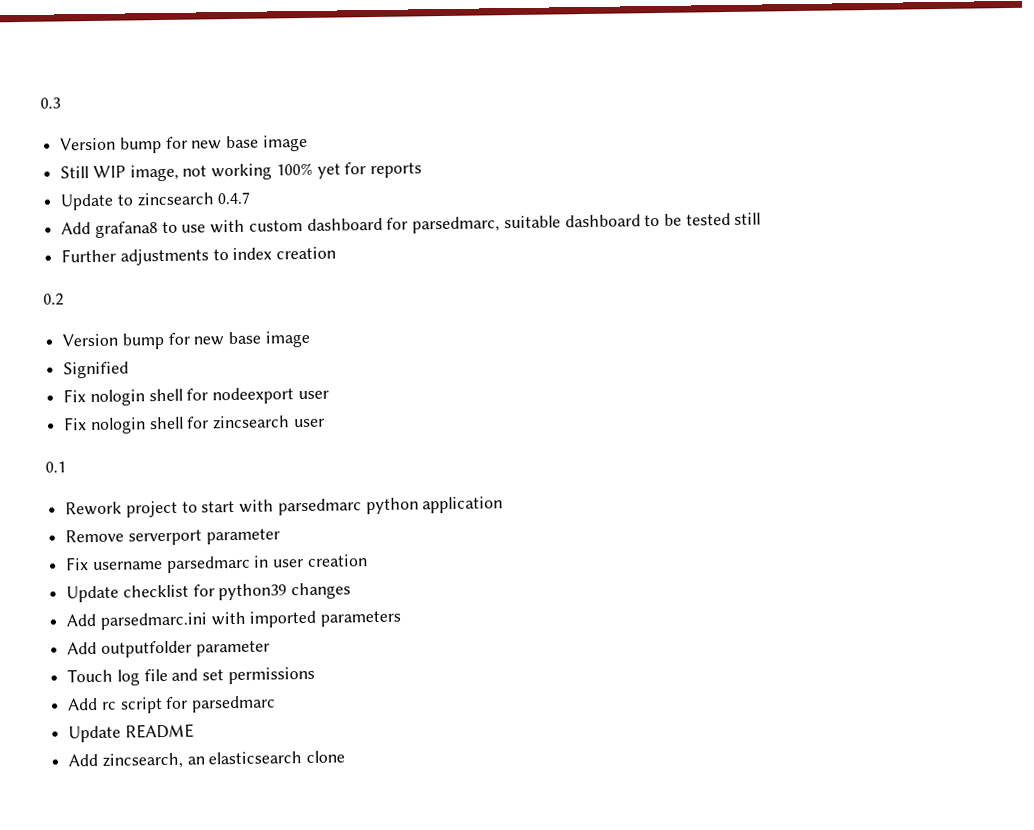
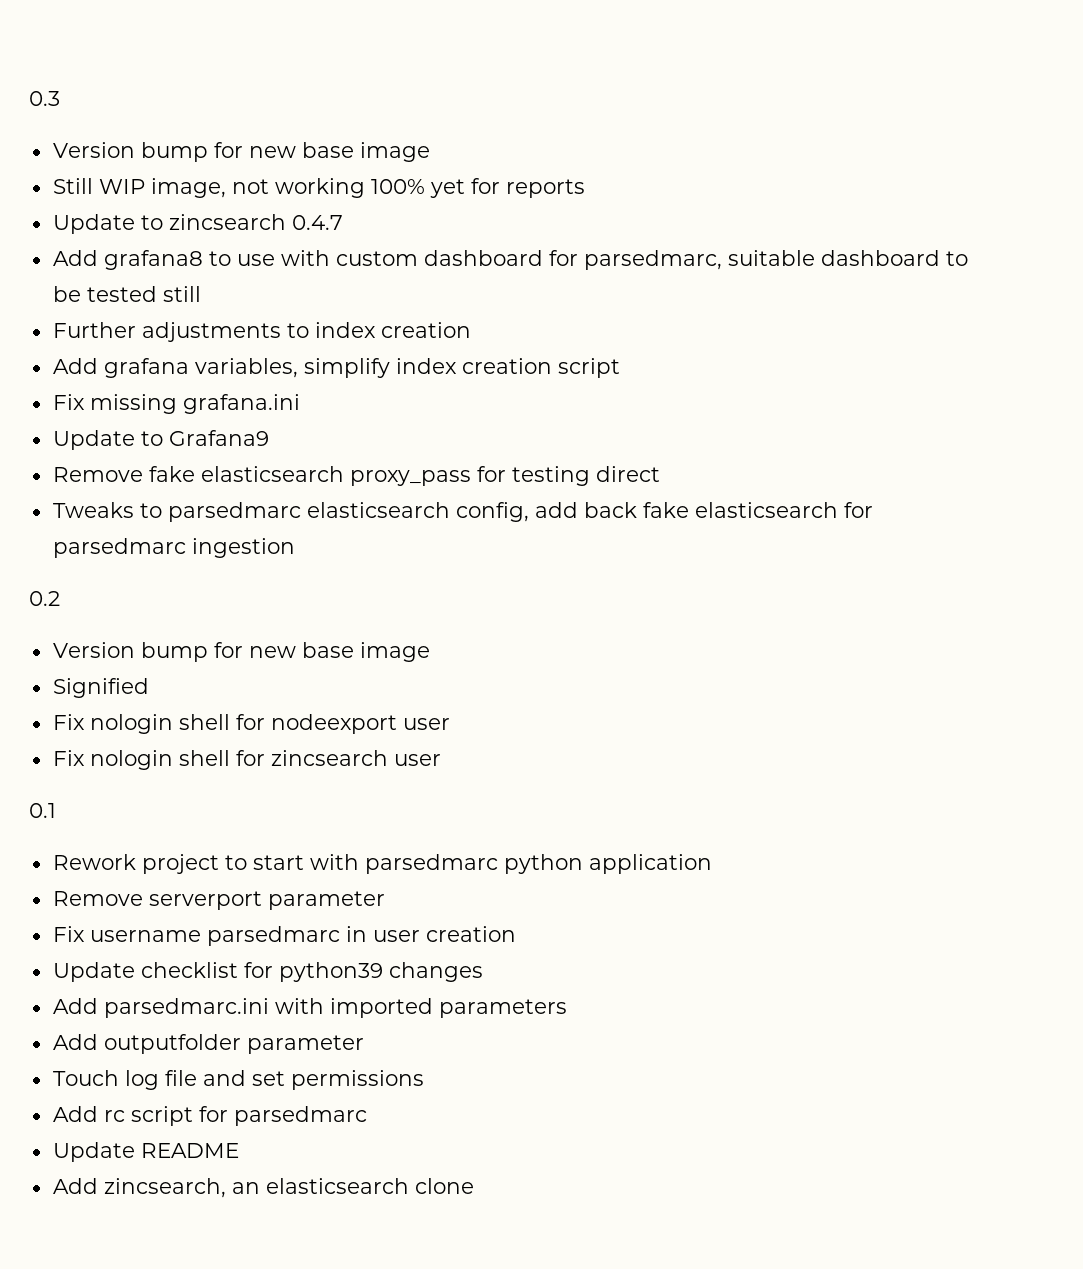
(337, 253) none -> [52,358,620,378] [52,394,300,414] [52,430,269,450] [52,466,660,486] [52,502,873,522] [52,538,295,558] // Add grafana variables, simplify index creation script // Fix missing grafana.ini // Update to Grafana9 // Remove fake elasticsearch proxy_pass for testing direct // Tweaks to parsedmarc elasticsearch config, add back fake elasticsearch for parsedmarc ingestion

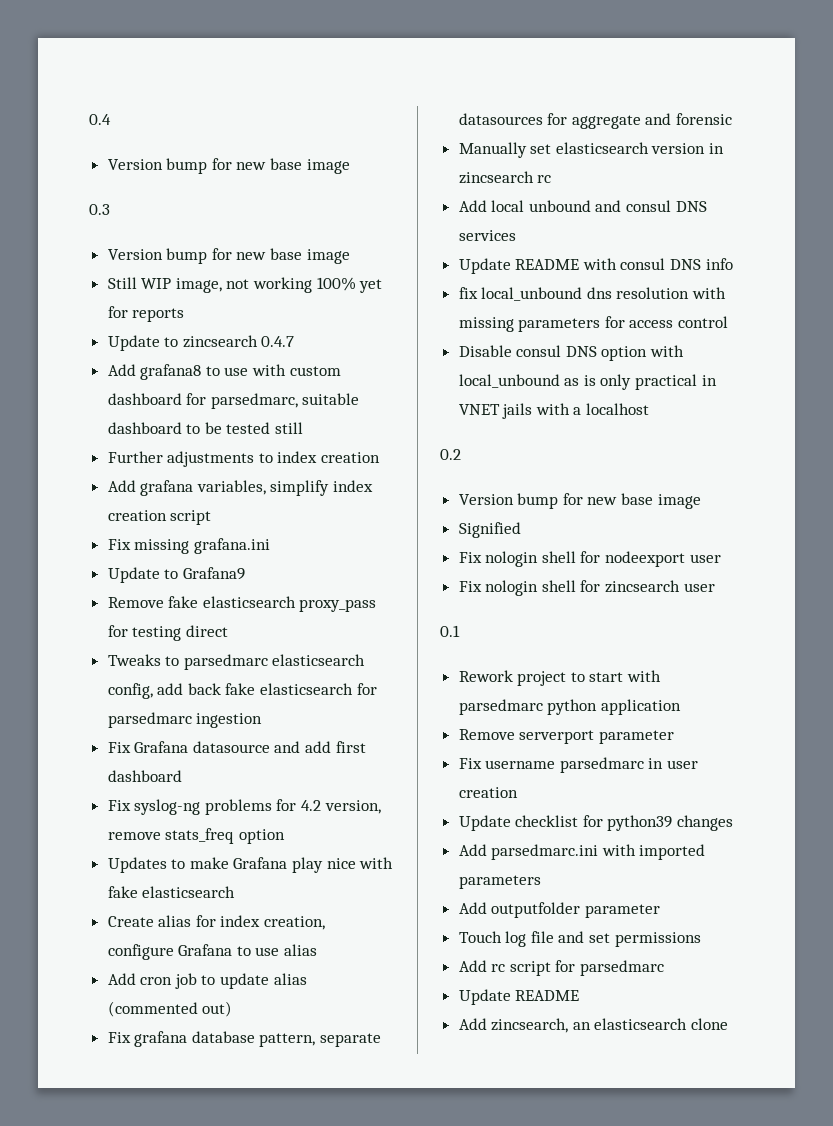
(29, 98) none -> [89,114,111,125] [107,158,350,174] 0.4 // Version bump for new base image //
(295, 548) none -> [107,741,366,753] [107,770,182,782] [107,799,381,815] [107,828,285,844] [107,857,394,873] [107,886,236,898] [107,915,326,930] [107,944,318,960] [107,973,307,989] [107,1001,233,1017] [107,1031,382,1047] [458,113,733,129] [458,142,725,158] [458,171,552,184] [458,200,707,212] [458,230,516,241] [458,258,733,274] [458,287,727,301] [458,316,729,332] [458,345,685,361] [458,374,717,390] [458,403,650,419] // Fix Grafana datasource and add first dashboard // Fix syslog-ng problems for 4.2 version, remove stats_freq option // Updates to make Grafana play nice with fake elasticsearch // Create alias for index creation, configure Grafana to use alias // Add cron job to update alias (commented out) // Fix grafana database pattern, separate datasources for aggregate and forensic // Manually set elasticsearch version in zincsearch rc // Add local unbound and consul DNS services // Update README with consul DNS info // fix local_unbound dns resolution with missing parameters for access control // Disable consul DNS option with local_unbound as is only practical in VNET jails with a localhost

